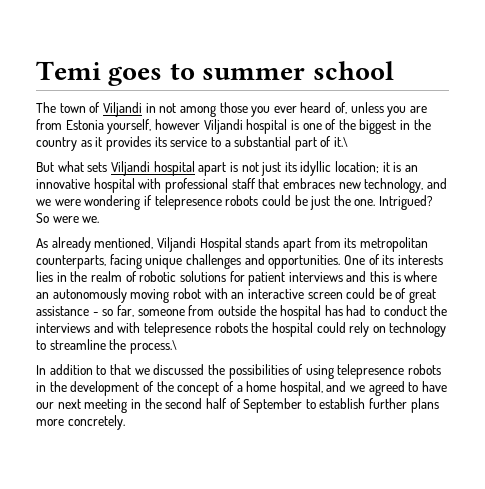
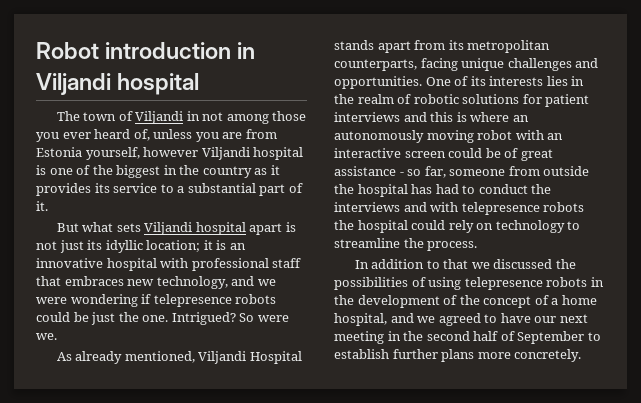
[36,61,394,86] Temi goes to summer school -> [36,42,256,59] [36,73,200,95] Robot introduction in Viljandi hospital
[334,137,349,147] it.\ -> [36,201,48,211] it.
[129,340,177,354] process.\ -> [427,241,478,251] process.

